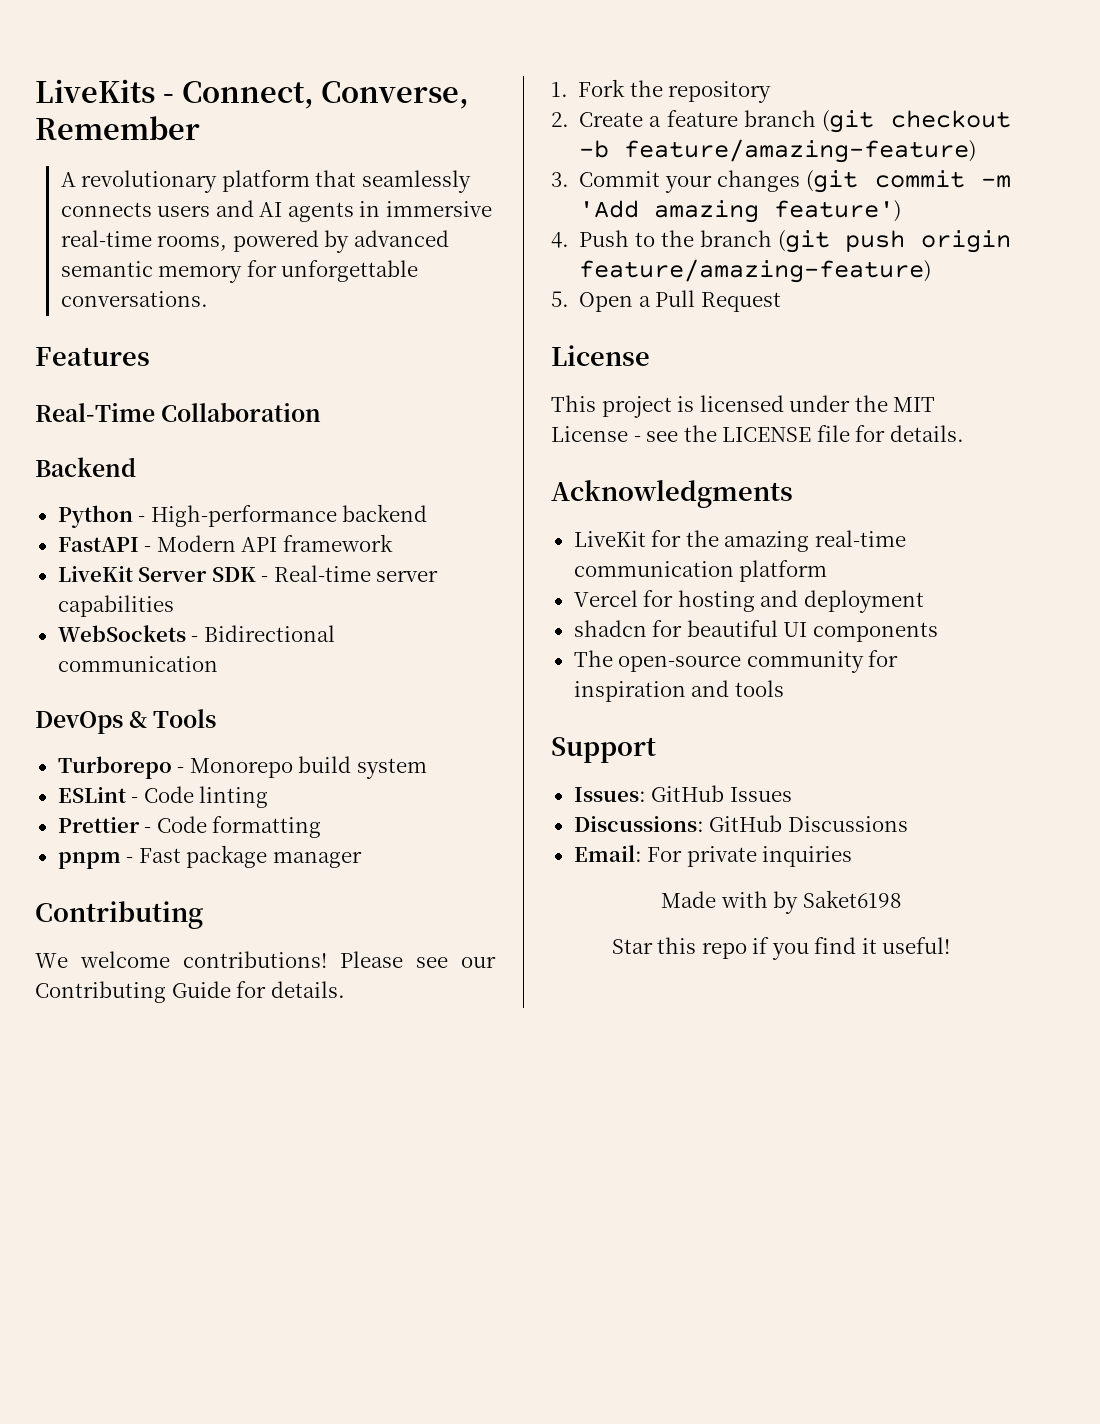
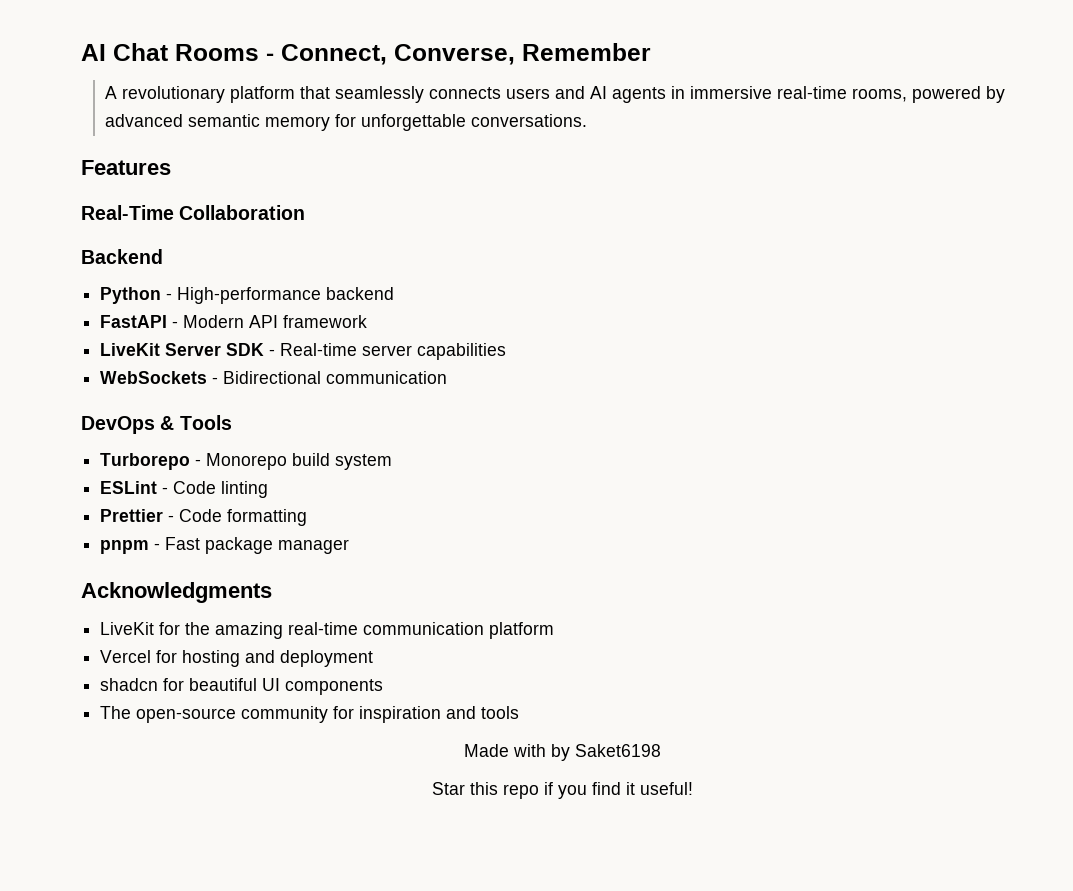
[35,79,155,103] LiveKits -> [81,43,259,61] AI Chat Rooms
[35,901,203,929] [35,951,496,968] [35,981,345,1003] [551,79,772,103] [551,110,1011,133] [579,139,977,163] [551,170,1011,193] [579,200,902,223] [551,230,1012,253] [579,259,932,283] [551,290,781,312] [551,345,650,366] [551,395,936,418] [551,425,964,442] // Contributing // We welcome contributions! Please see our Contributing Guide for details. // 1. Fork the repository // 2. Create a feature branch (git checkout -b feature/amazing-feature) // 3. Commit your changes (git commit -m 'Add amazing feature') // 4. Push to the branch (git push origin feature/amazing-feature) // 5. Open a Pull Request // License // This project is licensed under the MIT License - see the LICENSE file for details. -> (350, 546) none
[551,737,656,763] [573,785,792,802] [573,815,908,832] [573,845,853,867] // Support // Issues: GitHub Issues // Discussions: GitHub Discussions // Email: For private inquiries -> (520, 712) none

